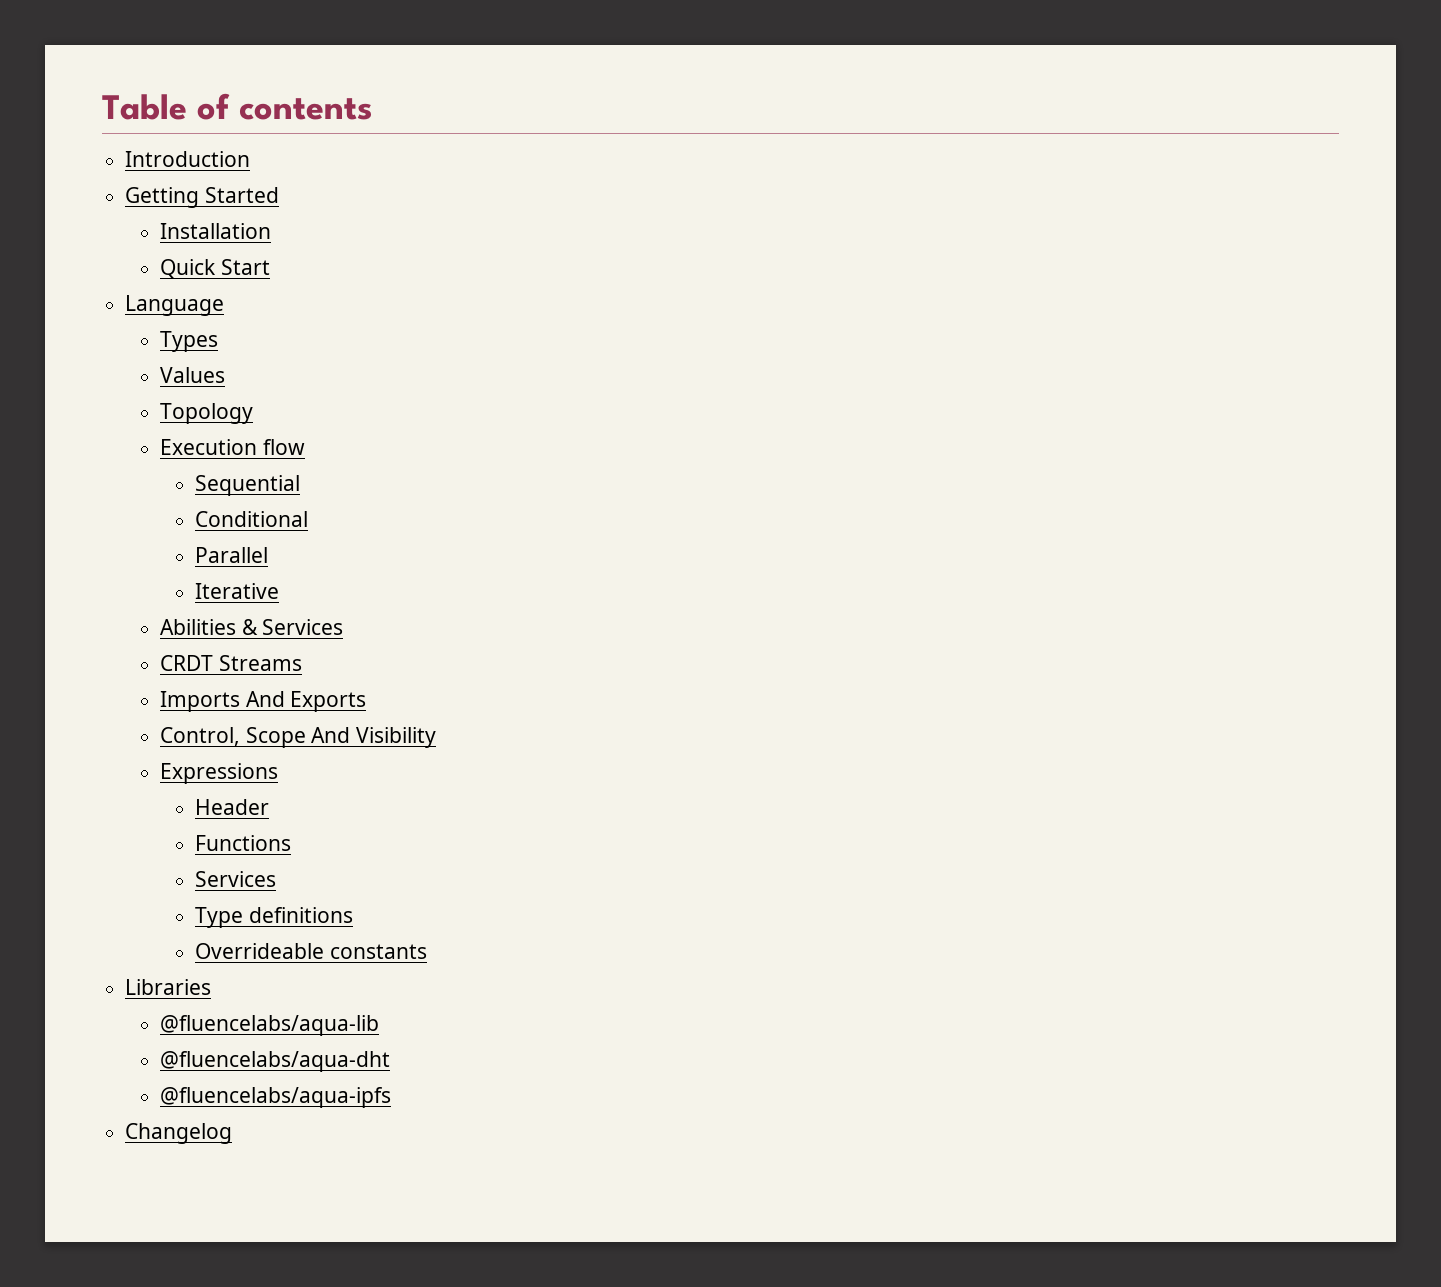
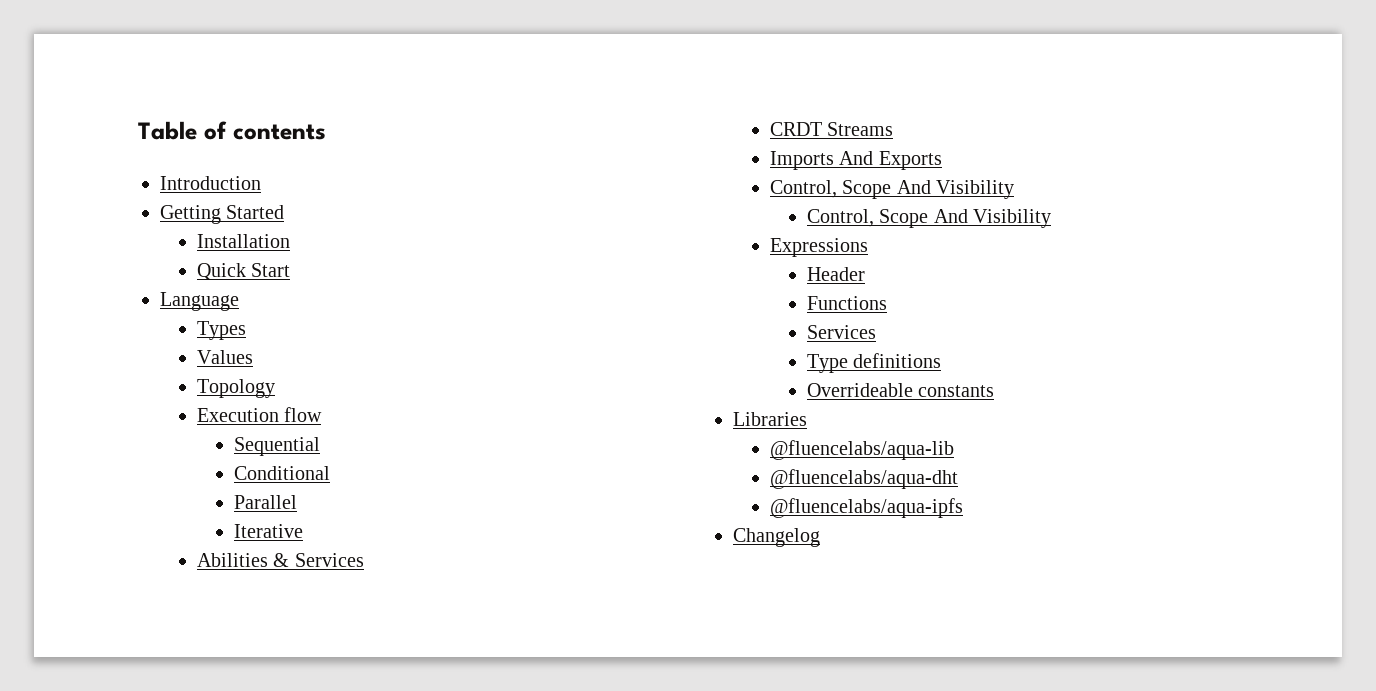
(436, 737) none -> [806,209,1052,228] // Control, Scope And Visibility

